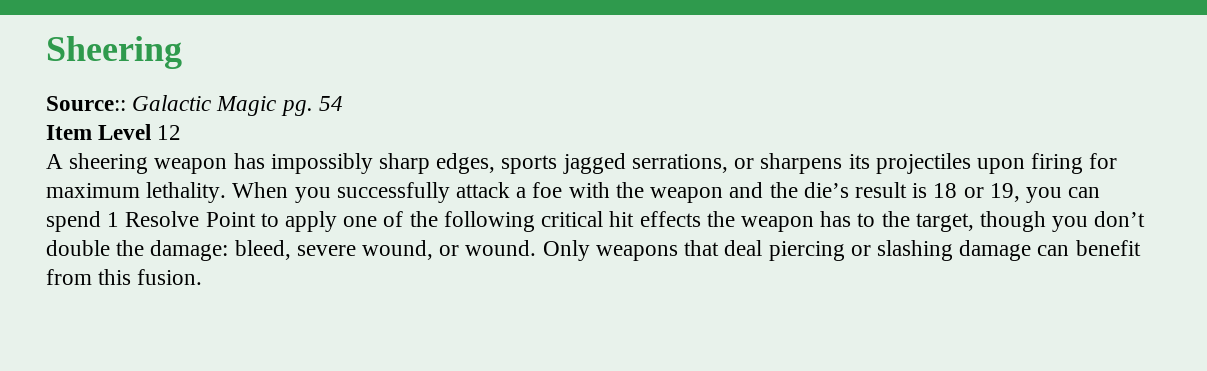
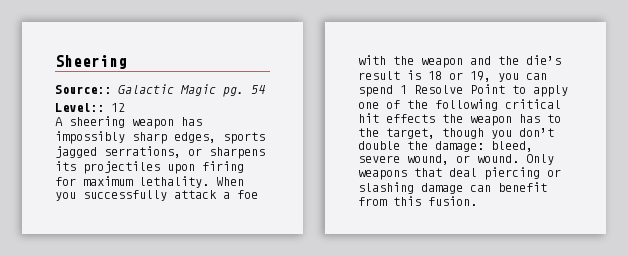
[46,124,152,140] Item Level -> [55,103,104,112] Level::

